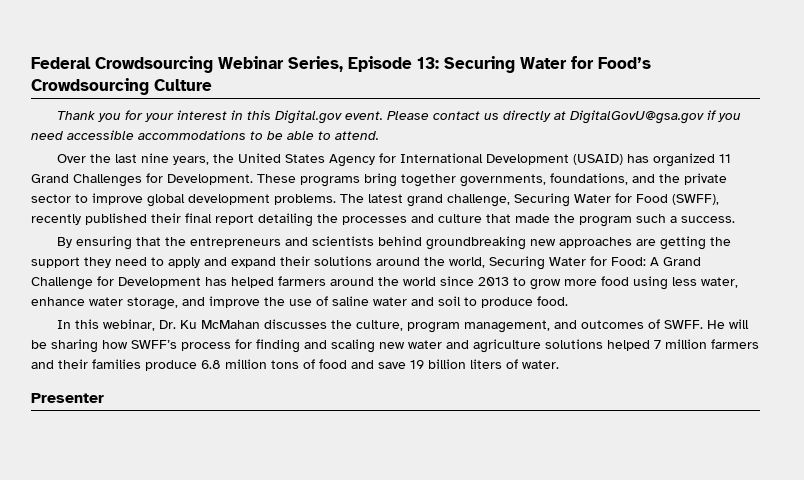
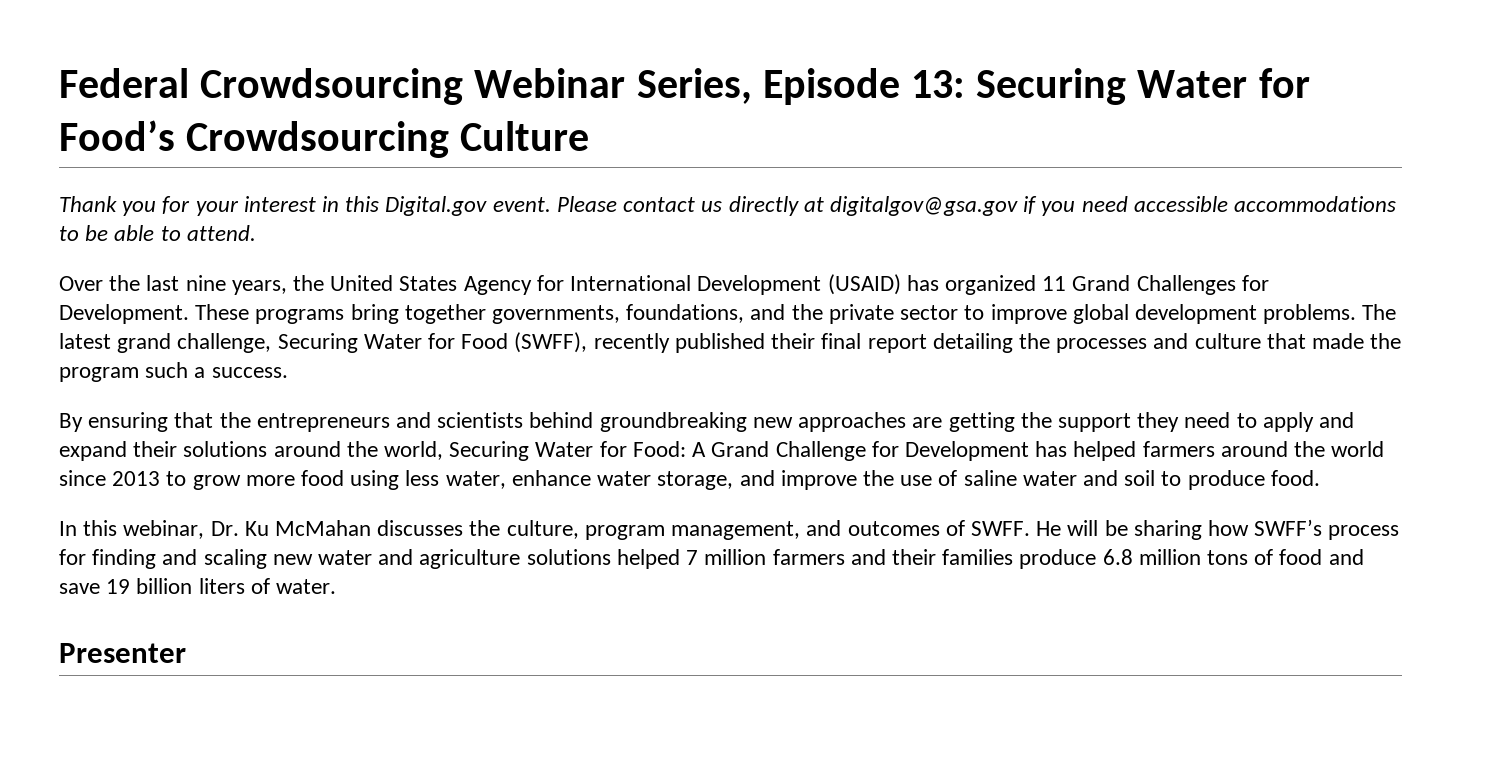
[569,110,704,124] DigitalGovU@gsa.gov -> [829,196,1018,216] digitalgov@gsa.gov

